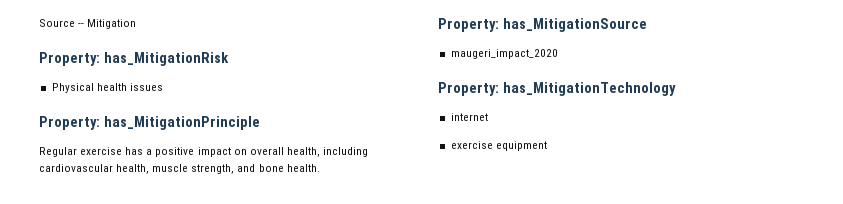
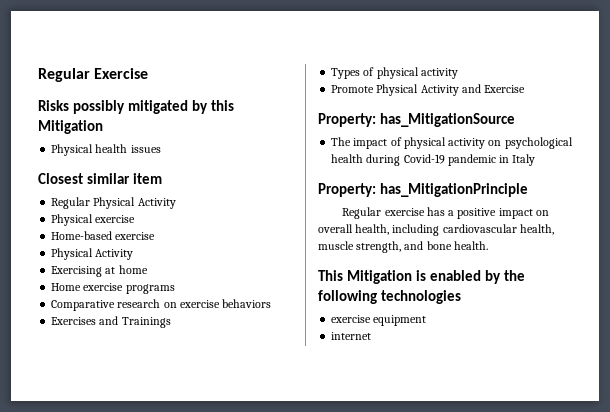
[39,19,137,29] [39,52,229,66] Source -- Mitigation // Property: has_MitigationRisk -> [38,68,149,82] [38,100,234,114] [38,120,103,134] Regular Exercise // Risks possibly mitigated by this Mitigation
(163, 87) none -> [38,173,162,184] [51,197,176,209] [51,214,136,226] [51,231,156,240] [51,248,134,260] [51,265,148,277] [51,283,175,294] [51,299,272,311] [51,316,171,328] [331,67,458,79] [331,84,526,96] [318,113,515,127] [331,137,573,149] [331,154,536,166] // Closest similar item // Regular Physical Activity // Physical exercise // Home-based exercise // Physical Activity // Exercising at home // Home exercise programs // Comparative research on exercise behaviors // Exercises and Trainings // Types of physical activity // Promote Physical Activity and Exercise // Property: has_MitigationSource // The impact of physical activity on psychological health during Covid-19 pandemic in Italy
[438,18,647,32] [450,49,558,59] [438,82,676,96] [450,113,488,121] Property: has_MitigationSource // maugeri_impact_2020 // Property: has_MitigationTechnology // internet -> [318,270,525,284] [318,290,461,304] This Mitigation is enabled by the following technologies
(547, 146) none -> [331,332,372,340] // internet

